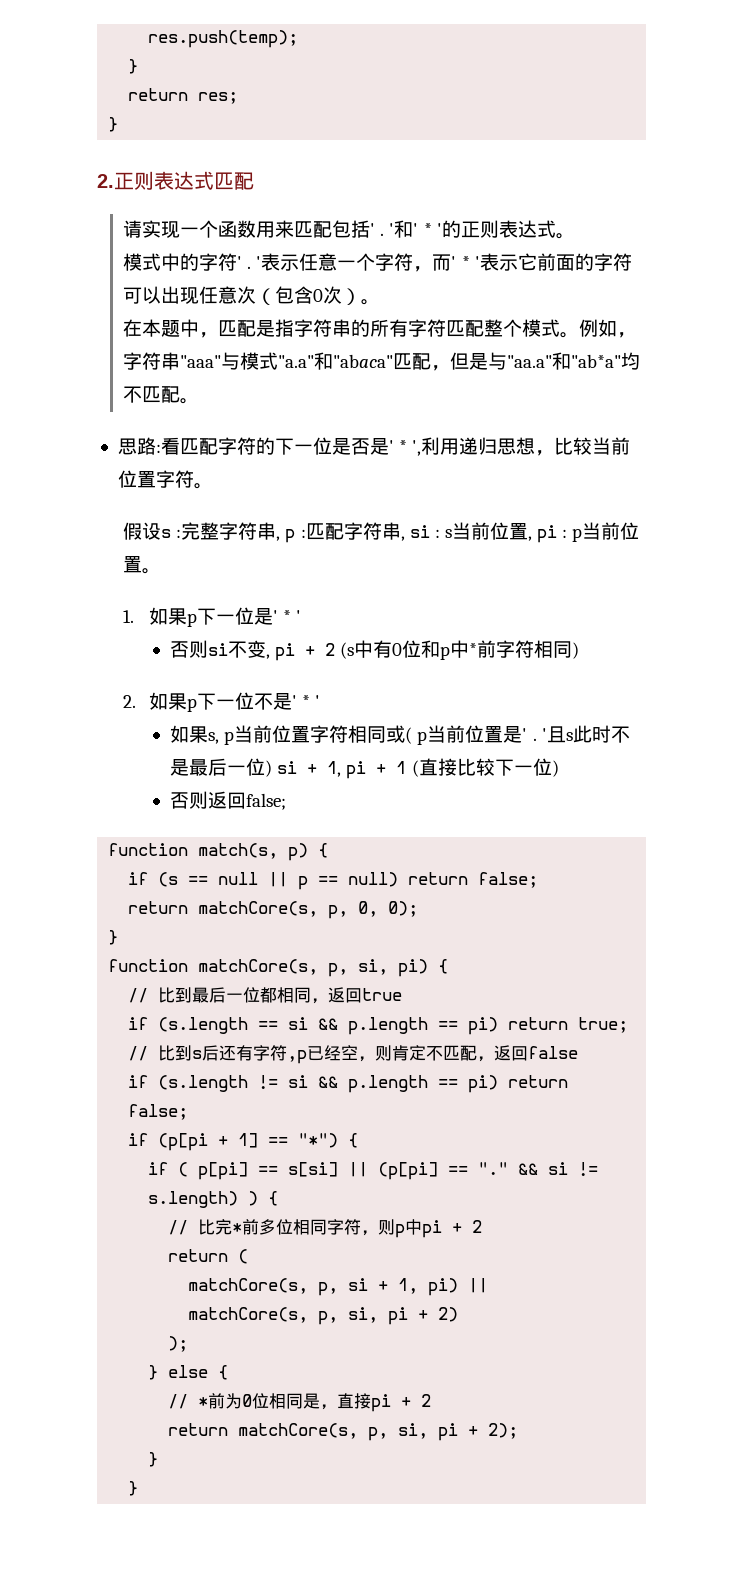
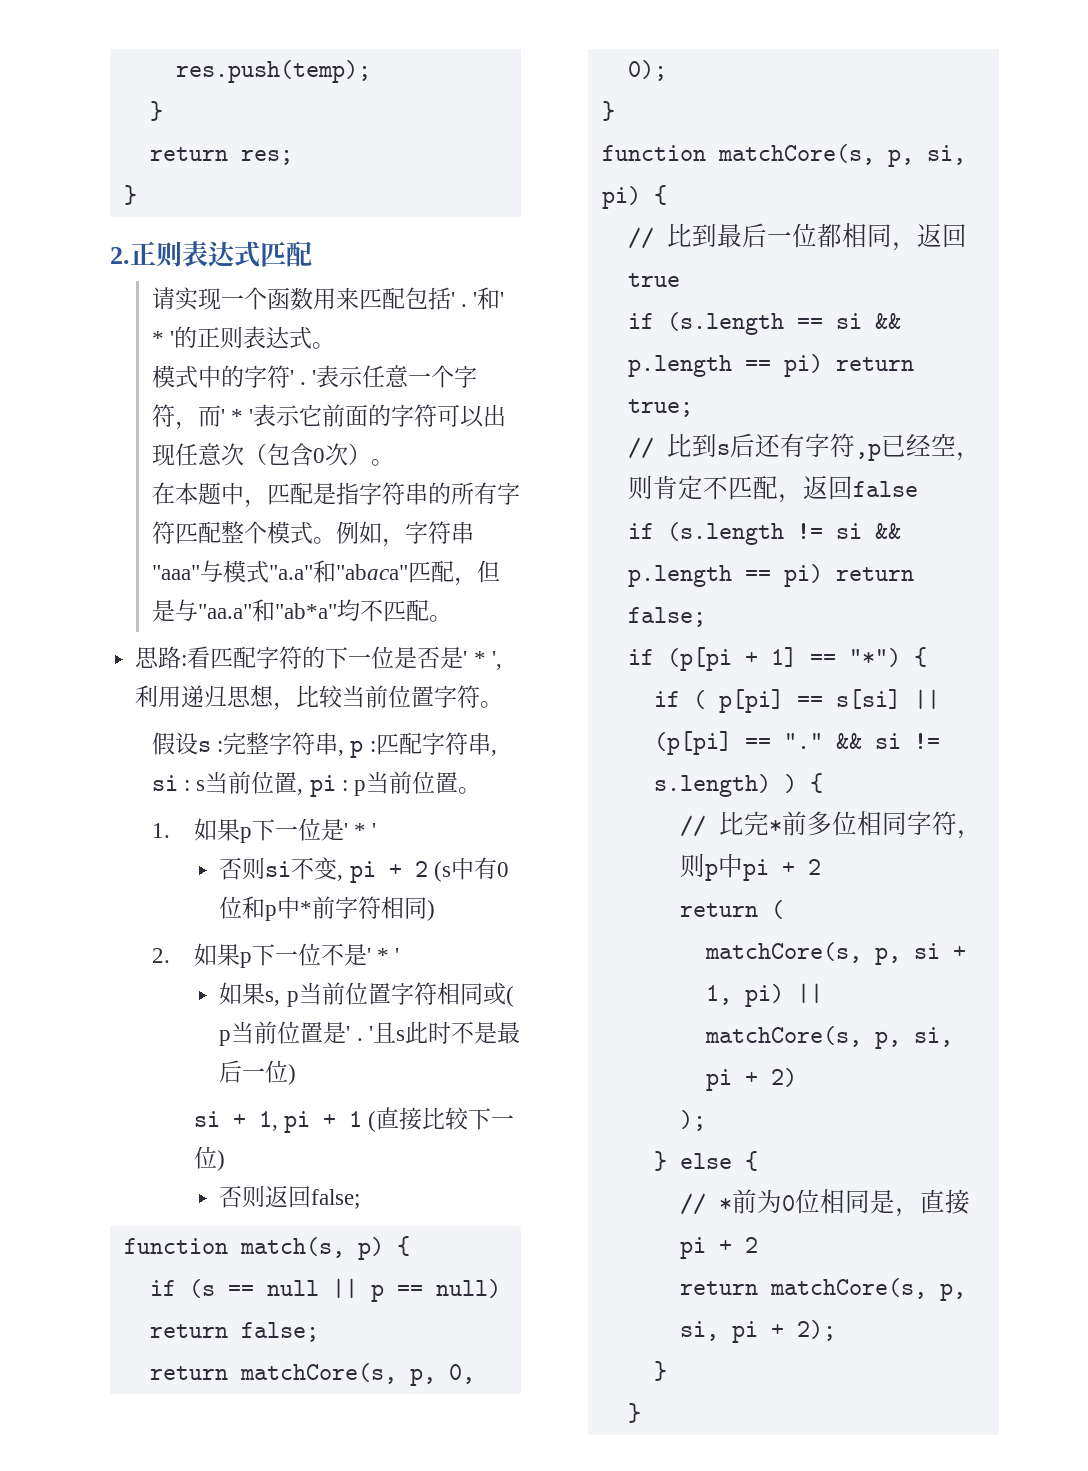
(273, 768) none -> (297, 1074) //

